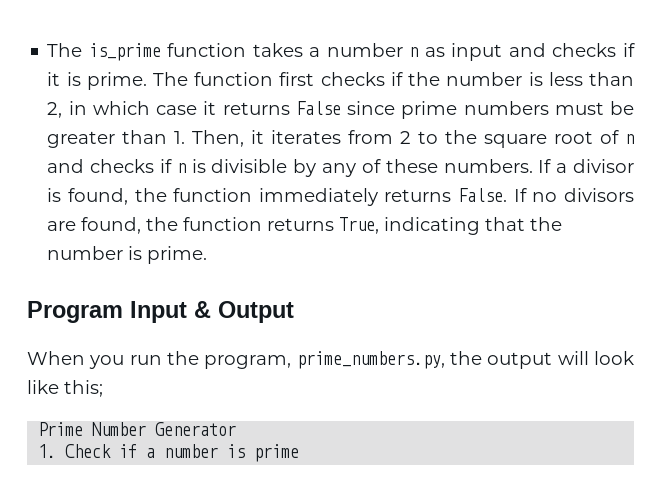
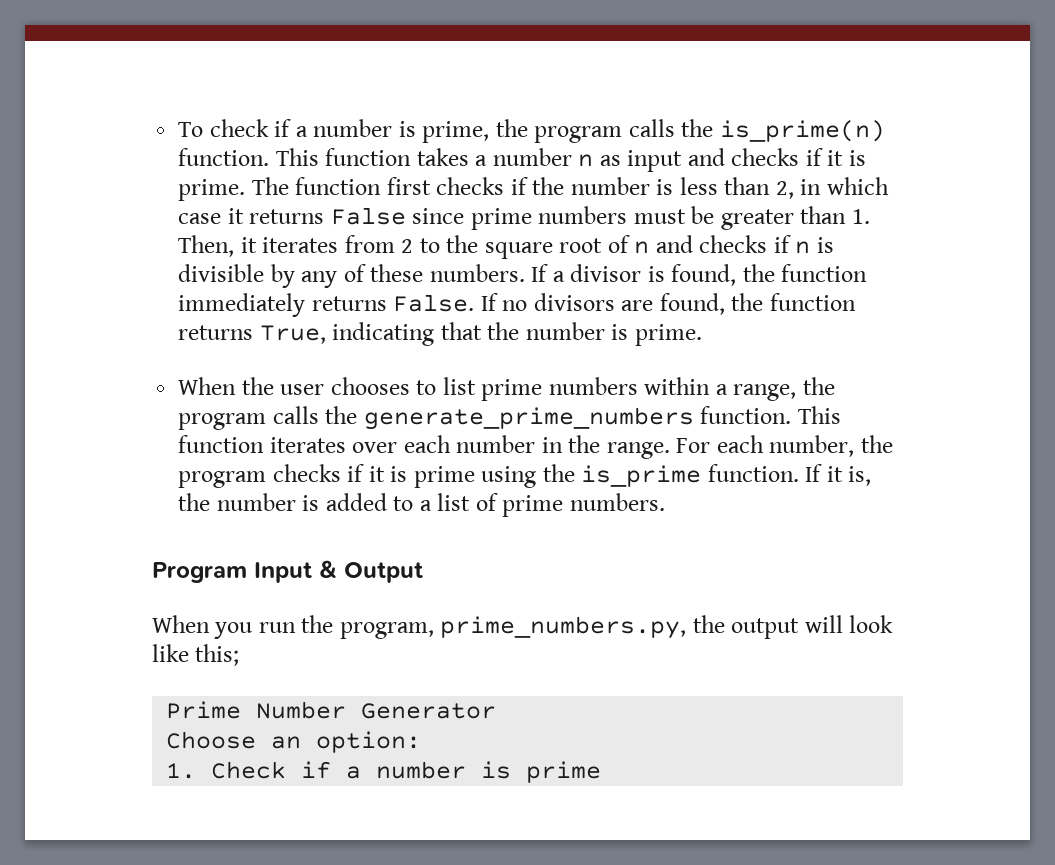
[47,43,161,61] The is_prime -> [178,119,885,143] [178,148,319,166] To check if a number is prime, the program calls the is_prime(n) function. This
(208, 255) none -> [178,377,835,401] [178,406,841,430] [178,435,893,459] [178,464,872,488] [178,493,665,517] // When the user chooses to list prime numbers within a range, the program calls the generate_prime_numbers function. This function iterates over each number in the range. For each number, the program checks if it is prime using the is_prime function. If it is, the number is added to a list of prime numbers.
(237, 429) none -> [166,731,422,753] // Choose an option:

